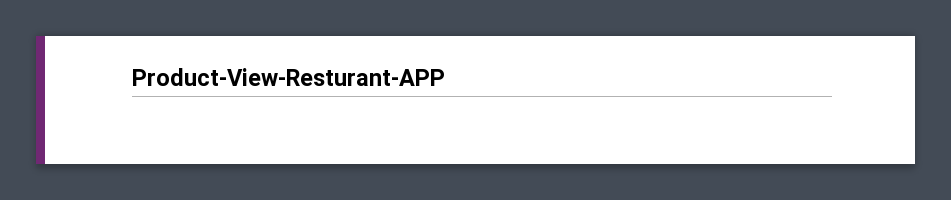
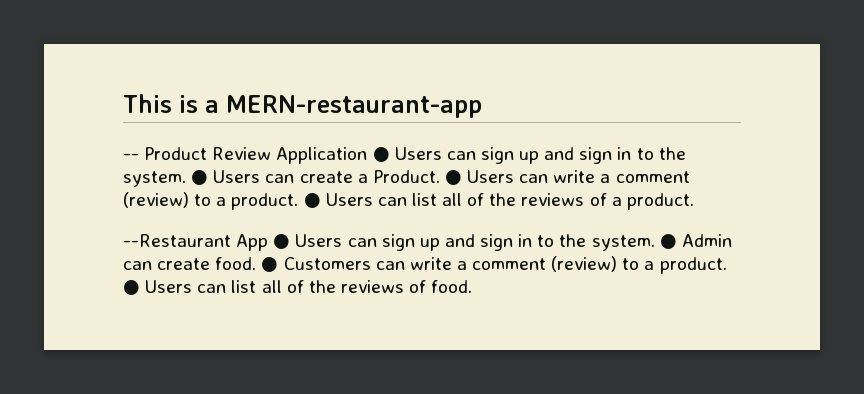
[132,68,445,86] Product-View-Resturant-APP -> [123,94,482,118] [123,147,686,164] [123,170,690,187] [123,192,694,210] [123,234,732,251] [123,256,727,274] [123,280,473,295] This is a MERN-restaurant-app // -- Product Review Application ● Users can sign up and sign in to the system. ● Users can create a Product. ● Users can write a comment (review) to a product. ● Users can list all of the reviews of a product. // --Restaurant App ● Users can sign up and sign in to the system. ● Admin can create food. ● Customers can write a comment (review) to a product. ● Users can list all of the reviews of food.

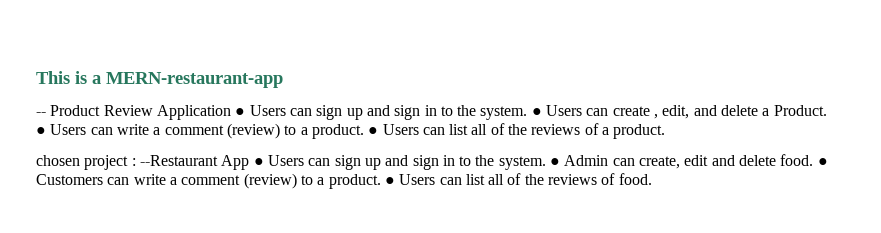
(353, 177) none -> [654,105,759,119] , edit, and delete
(694, 201) none -> [36,155,136,170] chosen project :
[157,258,211,270] create -> [639,155,777,169] create, edit and delete

